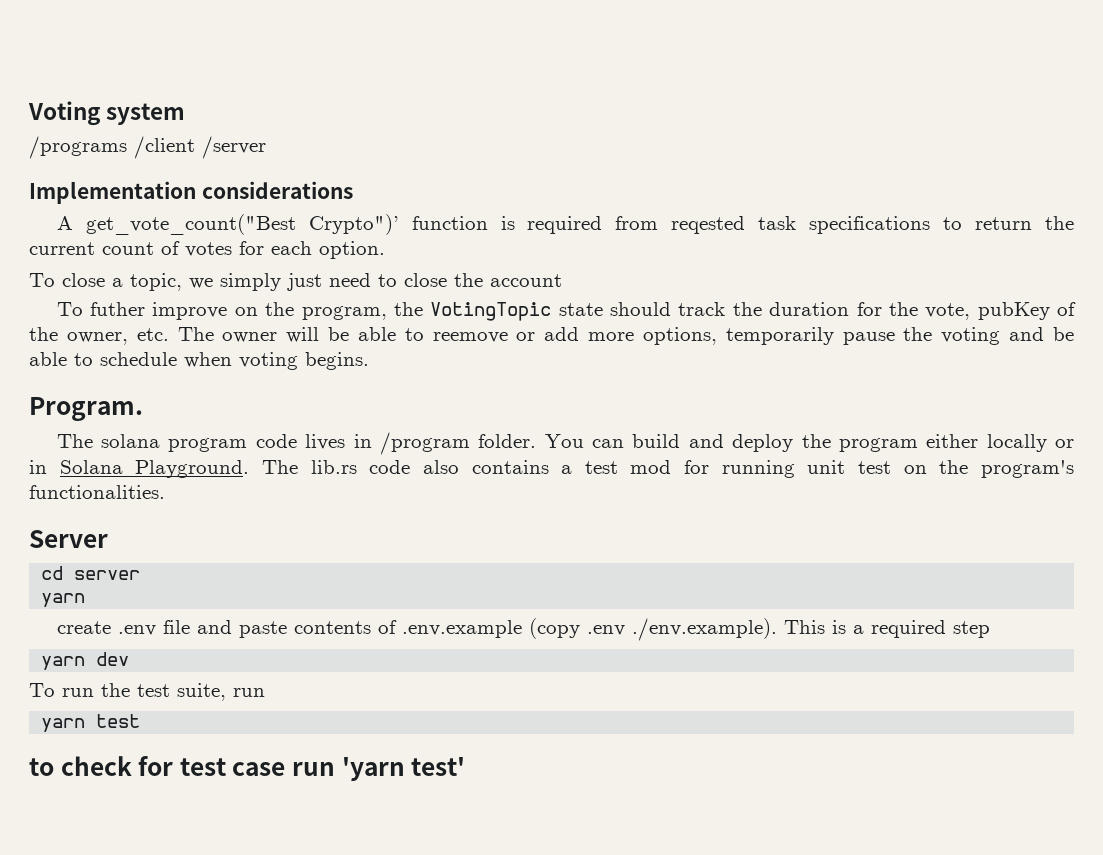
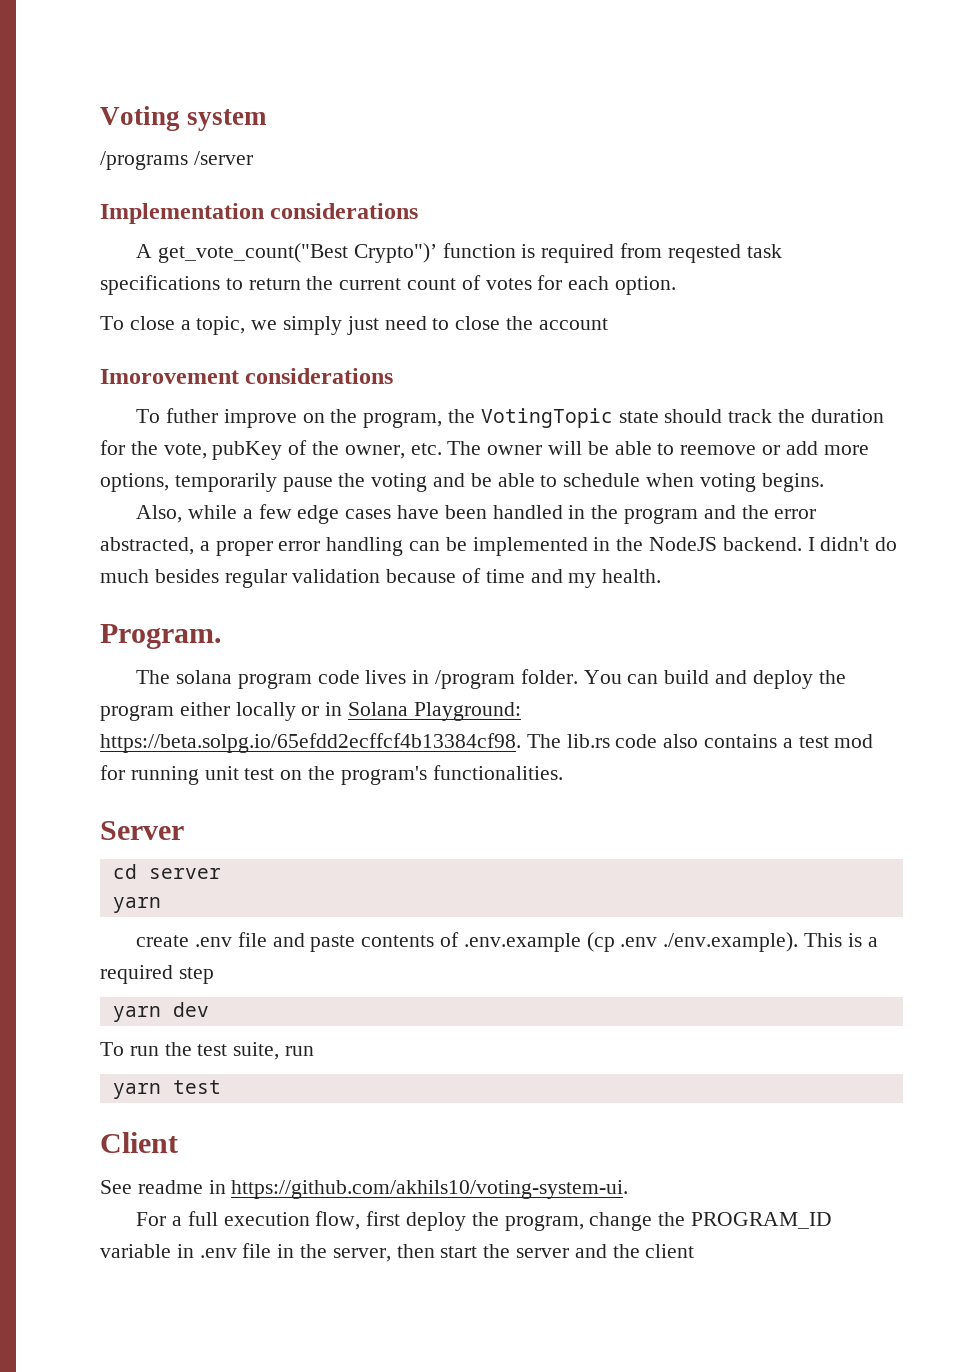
[134,136,195,159] /client -> (188, 160) none
(562, 280) none -> [100,368,394,384] // Imorovement considerations
(369, 361) none -> [136,504,817,524] [100,537,898,556] [100,568,662,588] // Also, while a few edge cases have been handled in the program and the error abstracted, a proper error handling can be implemented in the NodeJS backend. I didn't do much besides regular validation because of time and my health.
[135,460,250,478] Playground. -> [413,702,521,721] [100,733,521,753] Playground: https://beta.solpg.io/65efdd2ecffcf4b13384cf98.
[528,618,580,639] (copy -> [586,932,615,952] (cp
[29,756,466,781] to check for test case run 'yarn test' -> [100,1132,178,1153] [100,1180,629,1199] [136,1211,833,1231] [100,1243,695,1262] Client // See readme in https://github.com/akhils10/voting-system-ui. // For a full execution flow, first deploy the program, change the PROGRAM_ID variable in .env file in the server, then start the server and the client

